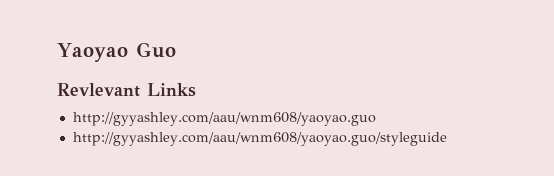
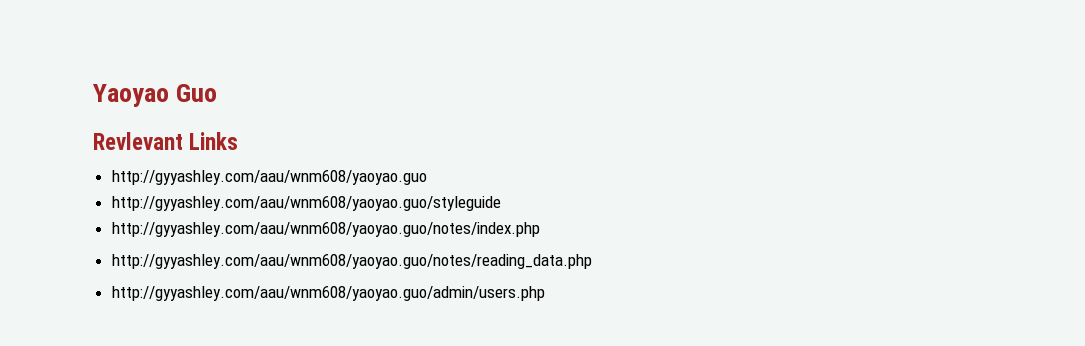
(447, 139) none -> [111,222,540,237] [111,254,592,269] [111,286,545,301] // http://gyyashley.com/aau/wnm608/yaoyao.guo/notes/index.php // http://gyyashley.com/aau/wnm608/yaoyao.guo/notes/reading_data.php // http://gyyashley.com/aau/wnm608/yaoyao.guo/admin/users.php

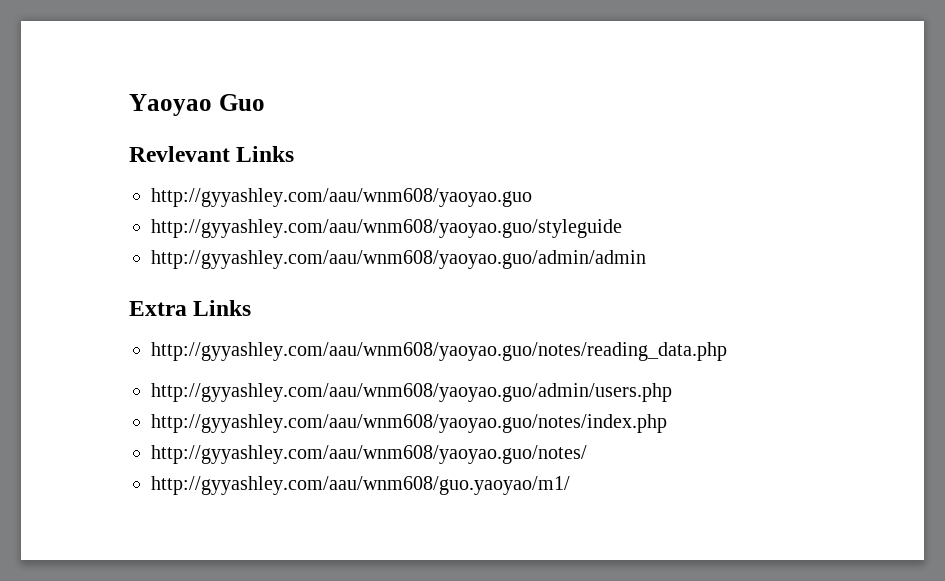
[111,222,540,237] http://gyyashley.com/aau/wnm608/yaoyao.guo/notes/index.php -> [151,250,646,269] [129,300,252,316] http://gyyashley.com/aau/wnm608/yaoyao.guo/admin/admin // Extra Links
(545, 293) none -> [151,414,667,433] [151,445,587,464] [151,476,570,495] // http://gyyashley.com/aau/wnm608/yaoyao.guo/notes/index.php // http://gyyashley.com/aau/wnm608/yaoyao.guo/notes/ // http://gyyashley.com/aau/wnm608/guo.yaoyao/m1/

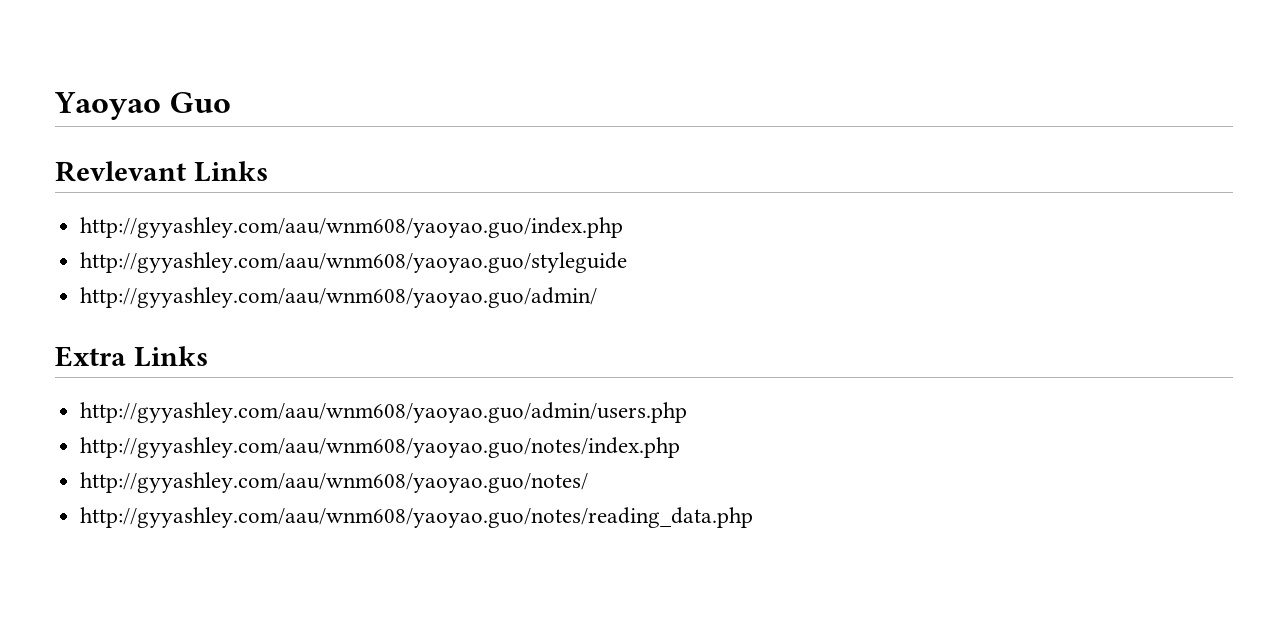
[151,188,532,207] http://gyyashley.com/aau/wnm608/yaoyao.guo -> [80,217,624,238] http://gyyashley.com/aau/wnm608/yaoyao.guo/index.php
[151,250,646,269] http://gyyashley.com/aau/wnm608/yaoyao.guo/admin/admin -> [80,287,598,308] http://gyyashley.com/aau/wnm608/yaoyao.guo/admin/
[151,342,727,361] // http://gyyashley.com/aau/wnm608/yaoyao.guo/notes/reading_data.php -> (208, 356) none
[151,476,570,495] http://gyyashley.com/aau/wnm608/guo.yaoyao/m1/ -> [80,507,754,528] http://gyyashley.com/aau/wnm608/yaoyao.guo/notes/reading_data.php

